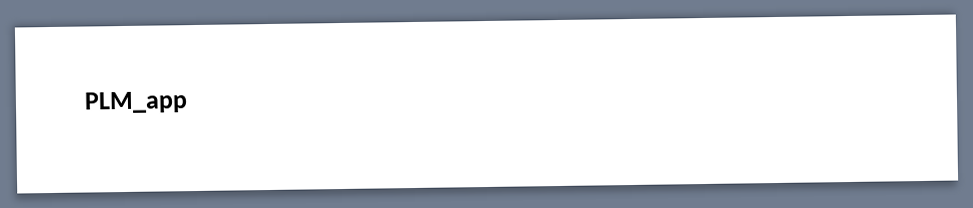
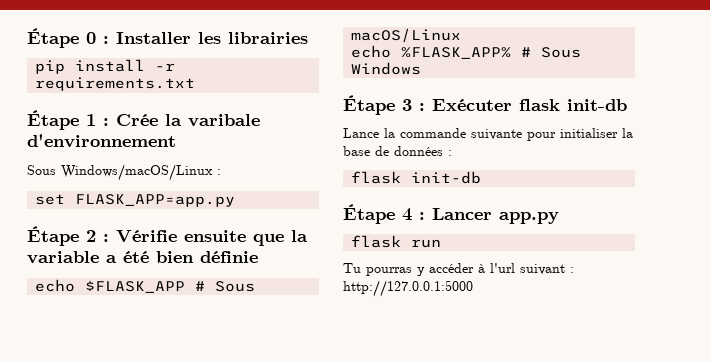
[84,91,188,114] PLM_app -> [27,28,308,48] [35,59,176,74] [35,77,196,91] [27,110,260,130] [27,134,176,148] [27,164,221,181] [35,194,236,207] [27,226,308,246] [27,251,258,264] [35,279,256,293] [351,28,462,42] [351,45,582,59] [351,62,422,75] [343,95,627,115] [343,128,633,141] [343,146,452,156] [351,171,482,184] [343,204,559,224] [351,235,442,248] [343,263,574,276] [343,280,473,297] Étape 0 : Installer les librairies // pip install -r requirements.txt // Étape 1 : Crée la varibale d'environnement // Sous Windows/macOS/Linux : // set FLASK_APP=app.py // Étape 2 : Vérifie ensuite que la variable a été bien définie // echo $FLASK_APP # Sous macOS/Linux // echo %FLASK_APP% # Sous Windows // Étape 3 : Exécuter flask init-db // Lance la commande suivante pour initialiser la base de données : // flask init-db // Étape 4 : Lancer app.py // flask run // Tu pourras y accéder à l'url suivant : http://127.0.0.1:5000

